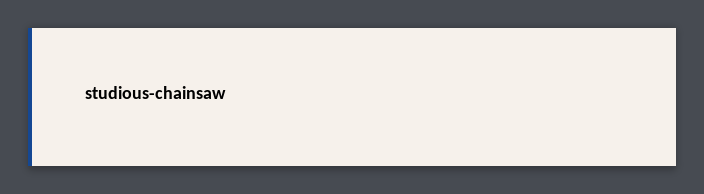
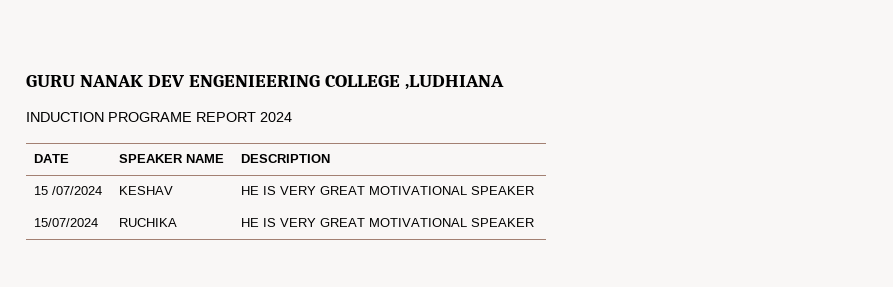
[85,86,226,99] studious-chainsaw -> [26,75,504,90] [26,112,292,122] [33,154,69,163] [118,154,224,163] [240,154,330,163] [33,186,102,195] [118,186,173,195] [240,186,534,195] [33,218,98,227] [118,218,177,227] [240,218,534,227] GURU NANAK DEV ENGENIEERING COLLEGE ,LUDHIANA // INDUCTION PROGRAME REPORT 2024 // DATE | SPEAKER NAME | DESCRIPTION // 15 /07/2024 | KESHAV | HE IS VERY GREAT MOTIVATIONAL SPEAKER // 15/07/2024 | RUCHIKA | HE IS VERY GREAT MOTIVATIONAL SPEAKER

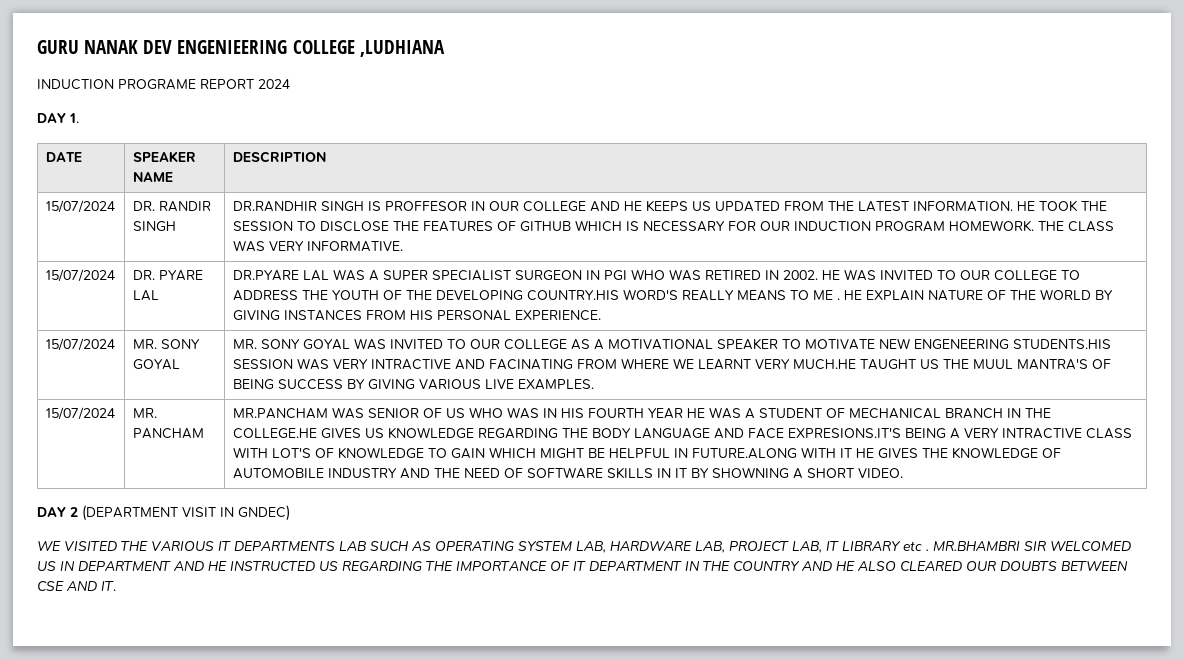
(292, 117) none -> [37,113,79,123] // DAY 1.
[33,186,102,195] [118,186,173,195] [240,186,534,195] [33,218,98,227] [118,218,177,227] [240,218,534,227] 15 /07/2024 | KESHAV | HE IS VERY GREAT MOTIVATIONAL SPEAKER // 15/07/2024 | RUCHIKA | HE IS VERY GREAT MOTIVATIONAL SPEAKER -> [45,200,115,213] [132,201,211,212] [132,221,176,232] [232,200,1107,212] [232,220,1114,232] [232,240,403,252] [45,269,115,282] [132,270,203,281] [132,290,159,301] [232,269,1080,281] [232,289,1113,301] [232,310,601,321] [45,338,115,351] [132,339,200,349] [132,359,180,370] [232,338,1111,350] [232,358,1111,370] [232,379,594,390] [45,407,115,420] [132,408,157,418] [132,428,204,439] [232,407,1051,419] [232,427,1132,439] [232,447,1061,459] [232,467,903,479] [37,505,290,521] [37,540,1131,553] [37,560,1128,572] [37,580,116,592] 15/07/2024 | DR. RANDIR SINGH | DR.RANDHIR SINGH IS PROFFESOR IN OUR COLLEGE AND HE KEEPS US UPDATED FROM THE LATEST INFORMATION. HE TOOK THE SESSION TO DISCLOSE THE FEATURES OF GITHUB WHICH IS NECESSARY FOR OUR INDUCTION PROGRAM HOMEWORK. THE CLASS WAS VERY INFORMATIVE. // 15/07/2024 | DR. PYARE LAL | DR.PYARE LAL WAS A SUPER SPECIALIST SURGEON IN PGI WHO WAS RETIRED IN 2002. HE WAS INVITED TO OUR COLLEGE TO ADDRESS THE YOUTH OF THE DEVELOPING COUNTRY.HIS WORD'S REALLY MEANS TO ME . HE EXPLAIN NATURE OF THE WORLD BY GIVING INSTANCES FROM HIS PERSONAL EXPERIENCE. // 15/07/2024 | MR. SONY GOYAL | MR. SONY GOYAL WAS INVITED TO OUR COLLEGE AS A MOTIVATIONAL SPEAKER TO MOTIVATE NEW ENGENEERING STUDENTS.HIS SESSION WAS VERY INTRACTIVE AND FACINATING FROM WHERE WE LEARNT VERY MUCH.HE TAUGHT US THE MUUL MANTRA'S OF BEING SUCCESS BY GIVING VARIOUS LIVE EXAMPLES. // 15/07/2024 | MR. PANCHAM | MR.PANCHAM WAS SENIOR OF US WHO WAS IN HIS FOURTH YEAR HE WAS A STUDENT OF MECHANICAL BRANCH IN THE COLLEGE.HE GIVES US KNOWLEDGE REGARDING THE BODY LANGUAGE AND FACE EXPRESIONS.IT'S BEING A VERY INTRACTIVE CLASS WITH LOT'S OF KNOWLEDGE TO GAIN WHICH MIGHT BE HELPFUL IN FUTURE.ALONG WITH IT HE GIVES THE KNOWLEDGE OF AUTOMOBILE INDUSTRY AND THE NEED OF SOFTWARE SKILLS IN IT BY SHOWNING A SHORT VIDEO. // DAY 2 (DEPARTMENT VISIT IN GNDEC) // WE VISITED THE VARIOUS IT DEPARTMENTS LAB SUCH AS OPERATING SYSTEM LAB, HARDWARE LAB, PROJECT LAB, IT LIBRARY etc . MR.BHAMBRI SIR WELCOMED US IN DEPARTMENT AND HE INSTRUCTED US REGARDING THE IMPORTANCE OF IT DEPARTMENT IN THE COUNTRY AND HE ALSO CLEARED OUR DOUBTS BETWEEN CSE AND IT.

